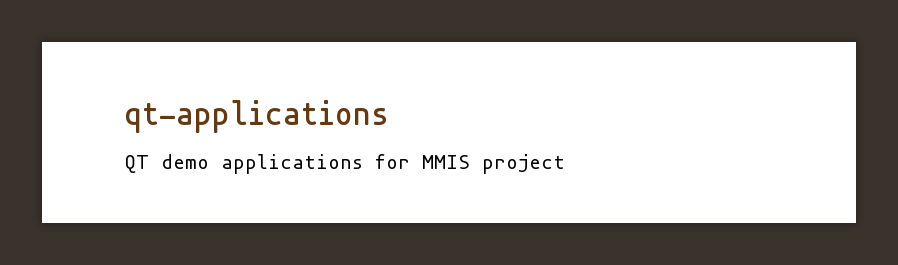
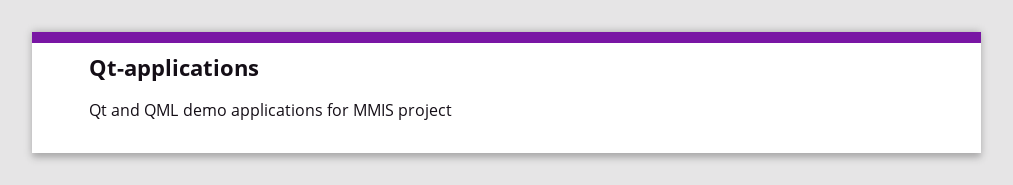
[124,100,389,133] [124,155,149,173] qt-applications // QT -> [89,59,259,81] [89,103,179,119] Qt-applications // Qt and QML

